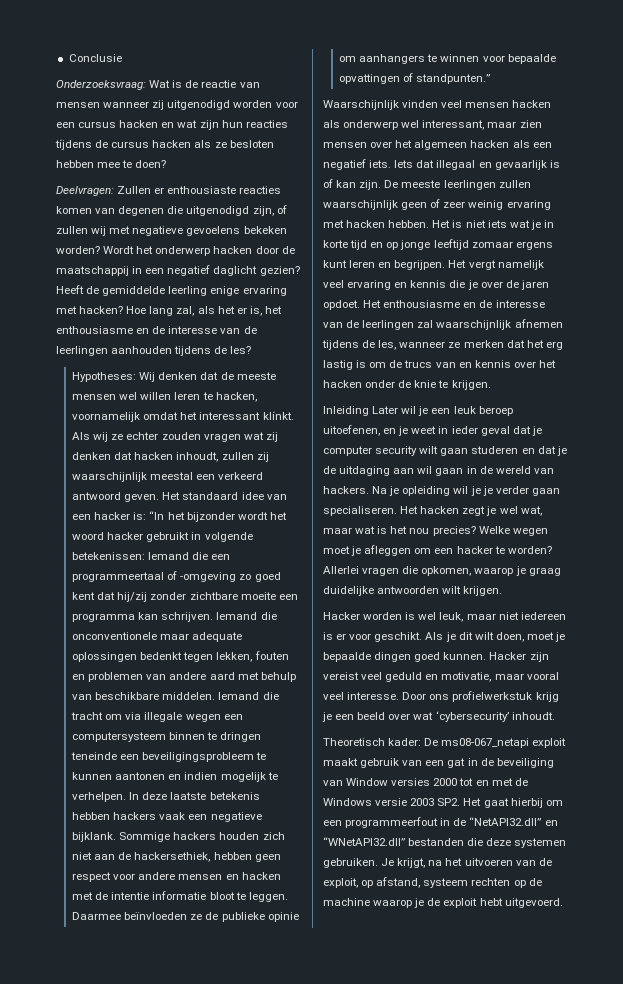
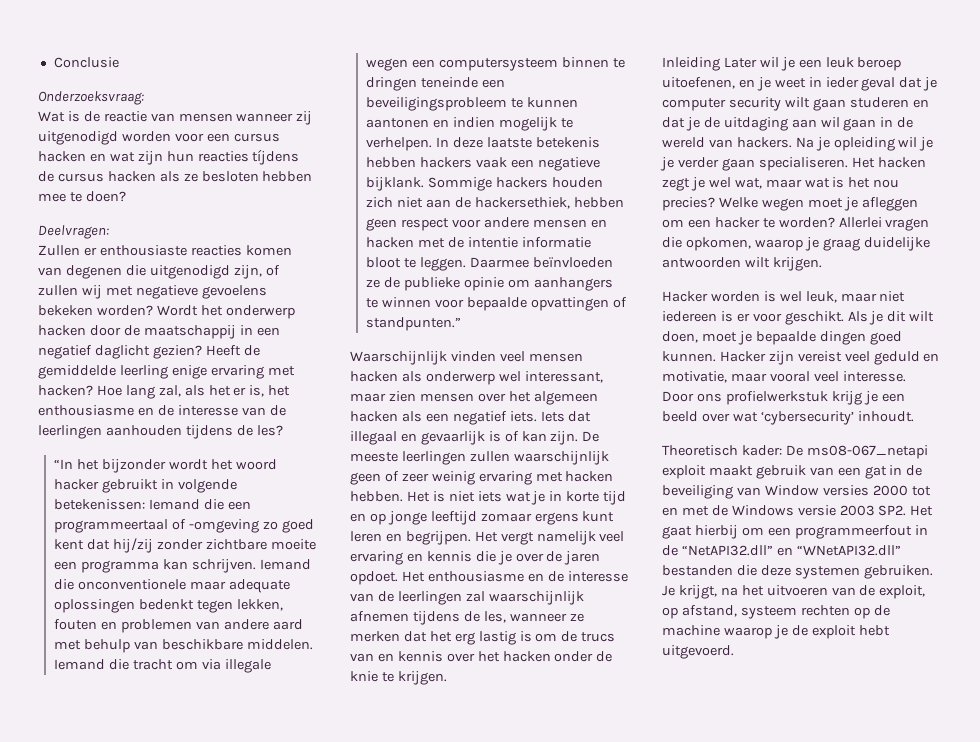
(146, 85) none -> (144, 98) //
(114, 191) none -> (109, 232) //
[72,372,276,382] [72,392,257,402] [72,411,294,422] [72,432,278,442] [72,452,269,462] [72,472,264,482] [72,492,287,502] [72,512,147,520] Hypotheses: Wij denken dat de meeste mensen wel willen leren te hacken, voornamelijk omdat het interessant klínkt. Als wij ze echter zouden vragen wat zij denken dat hacken inhoudt, zullen zij waarschijnlijk meestal een verkeerd antwoord geven. Het standaard idee van een hacker is: -> (283, 430) none

